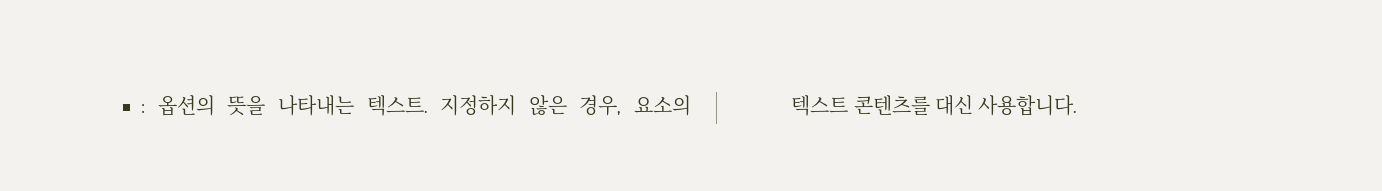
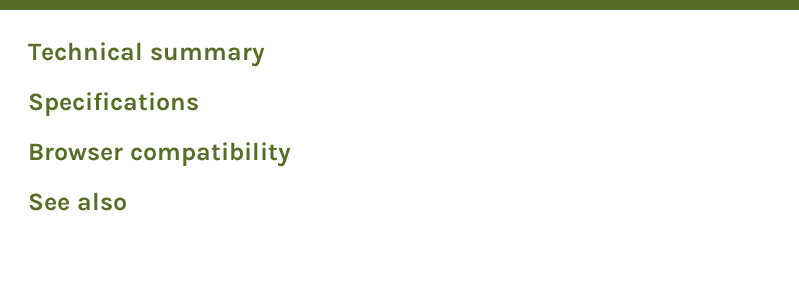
[141,95,1078,116] : 옵션의 뜻을 나타내는 텍스트. 지정하지 않은 경우, 요소의 텍스트 콘텐츠를 대신 사용합니다. -> [28,42,265,67] [28,92,199,116] [28,142,291,167] [28,192,127,211] Technical summary // Specifications // Browser compatibility // See also

